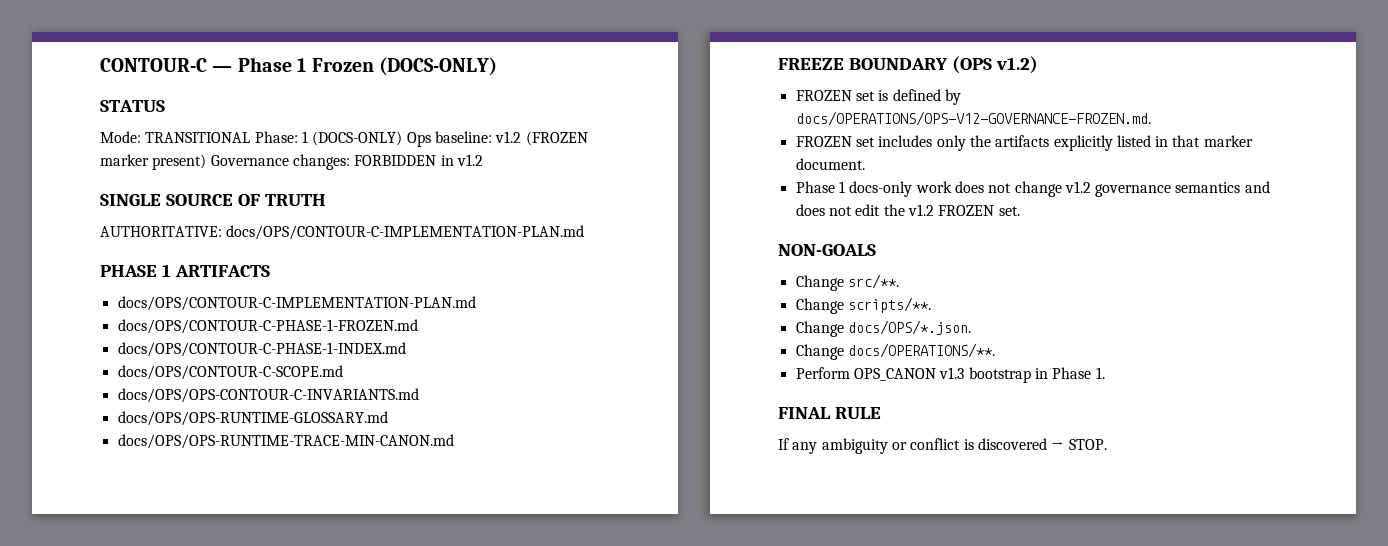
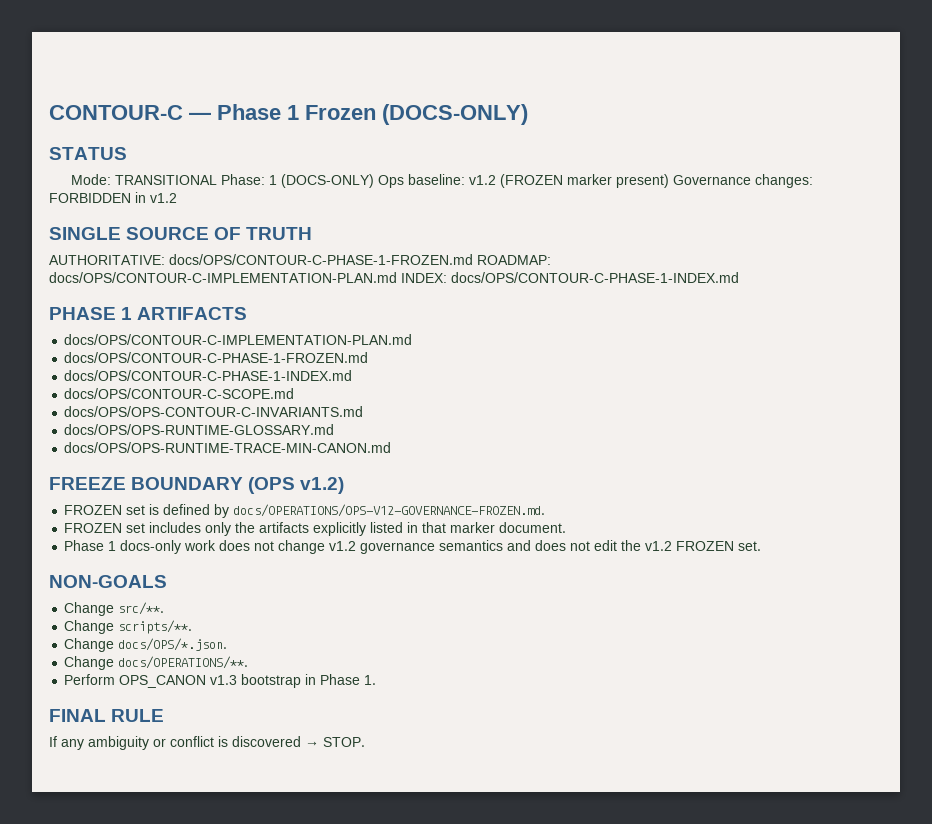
[226,225,585,240] docs/OPS/CONTOUR-C-IMPLEMENTATION-PLAN.md -> [169,254,551,265] [49,272,739,283] docs/OPS/CONTOUR-C-PHASE-1-FROZEN.md ROADMAP: docs/OPS/CONTOUR-C-IMPLEMENTATION-PLAN.md INDEX: docs/OPS/CONTOUR-C-PHASE-1-INDEX.md

